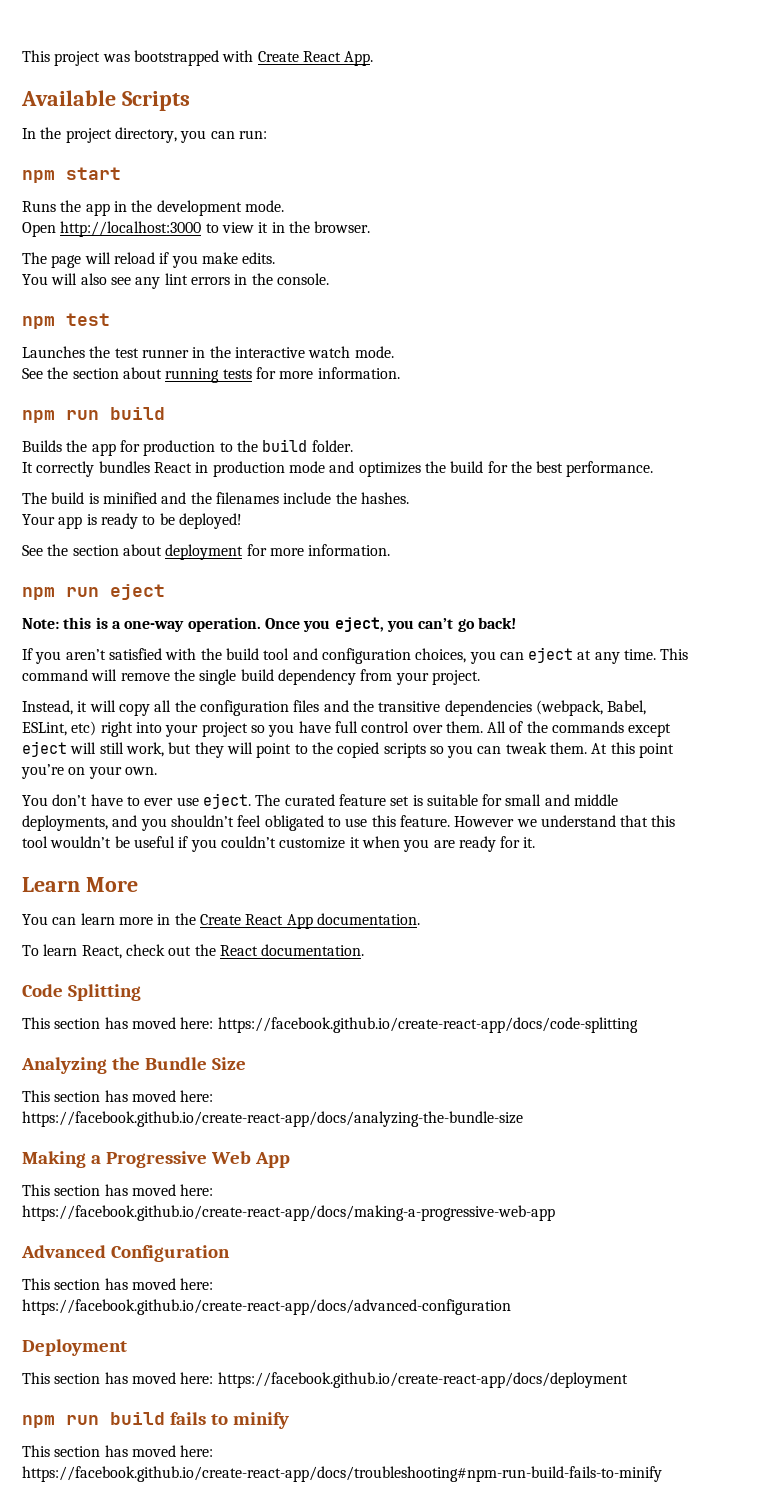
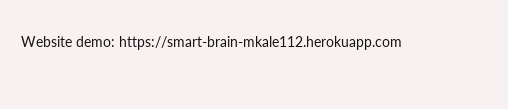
[22,50,374,66] [21,90,190,111] [22,127,267,143] [22,167,121,183] [22,200,284,216] [22,221,371,237] [22,252,276,268] [22,273,329,289] [22,313,110,329] [22,346,394,358] [22,367,400,383] [22,407,165,423] [22,439,353,456] [22,461,654,477] [22,492,409,504] [22,513,242,529] [22,544,391,560] [22,584,165,600] [22,617,516,632] [22,647,689,664] [22,669,480,685] [22,700,647,716] [22,721,672,737] [22,741,675,758] [21,764,157,779] [22,793,619,809] [22,815,676,831] [22,836,536,852] [22,877,138,892] [22,913,420,929] [22,944,365,959] [22,984,141,1001] [22,1017,638,1033] [21,1057,246,1074] [22,1090,214,1102] [22,1111,523,1127] [22,1151,290,1168] [22,1184,214,1196] [22,1205,555,1221] [21,1245,230,1262] [22,1278,214,1290] [22,1299,511,1315] [22,1339,127,1356] [22,1372,628,1388] [22,1412,289,1429] [22,1445,214,1457] [22,1466,662,1482] This project was bootstrapped with Create React App. // Available Scripts // In the project directory, you can run: // npm start // Runs the app in the development mode. // Open http://localhost:3000 to view it in the browser. // The page will reload if you make edits. // You will also see any lint errors in the console. // npm test // Launches the test runner in the interactive watch mode. // See the section about running tests for more information. // npm run build // Builds the app for production to the build folder. // It correctly bundles React in production mode and optimizes the build for the best performance. // The build is minified and the filenames include the hashes. // Your app is ready to be deployed! // See the section about deployment for more information. // npm run eject // Note: this is a one-way operation. Once you eject, you can’t go back! // If you aren’t satisfied with the build tool and configuration choices, you can eject at any time. This command will remove the single build dependency from your project. // Instead, it will copy all the configuration files and the transitive dependencies (webpack, Babel, ESLint, etc) right into your project so you have full control over them. All of the commands except eject will still work, but they will point to the copied scripts so you can tweak them. At this point you’re on your own. // You don’t have to ever use eject. The curated feature set is suitable for small and middle deployments, and you shouldn’t feel obligated to use this feature. However we understand that this tool wouldn’t be useful if you couldn’t customize it when you are ready for it. // Learn More // You can learn more in the Create React App documentation. // To learn React, check out the React documentation. // Code Splitting // This section has moved here: https://facebook.github.io/create-react-app/docs/code-splitting // Analyzing the Bundle Size // This section has moved here: https://facebook.github.io/create-react-app/docs/analyzing-the-bundle-size // Making a Progressive Web App // This section has moved here: https://facebook.github.io/create-react-app/docs/making-a-progressive-web-app // Advanced Configuration // This section has moved here: https://facebook.github.io/create-react-app/docs/advanced-configuration // Deployment // This section has moved here: https://facebook.github.io/create-react-app/docs/deployment // npm run build fails to minify // This section has moved here: https://facebook.github.io/create-react-app/docs/troubleshooting#npm-run-build-fails-to-minify -> [21,36,402,50] Website demo: https://smart-brain-mkale112.herokuapp.com

